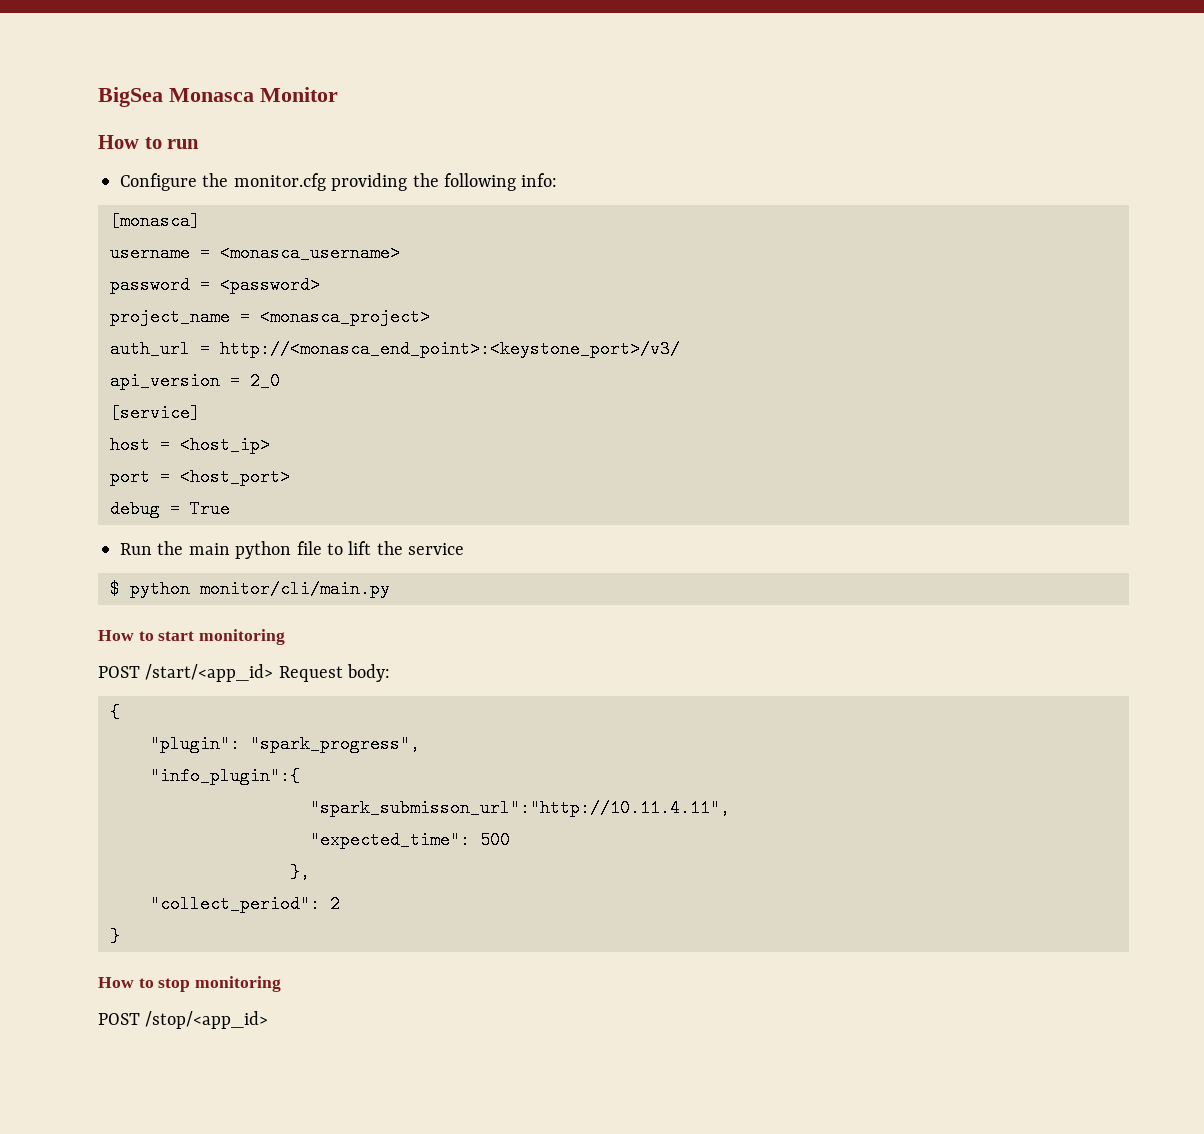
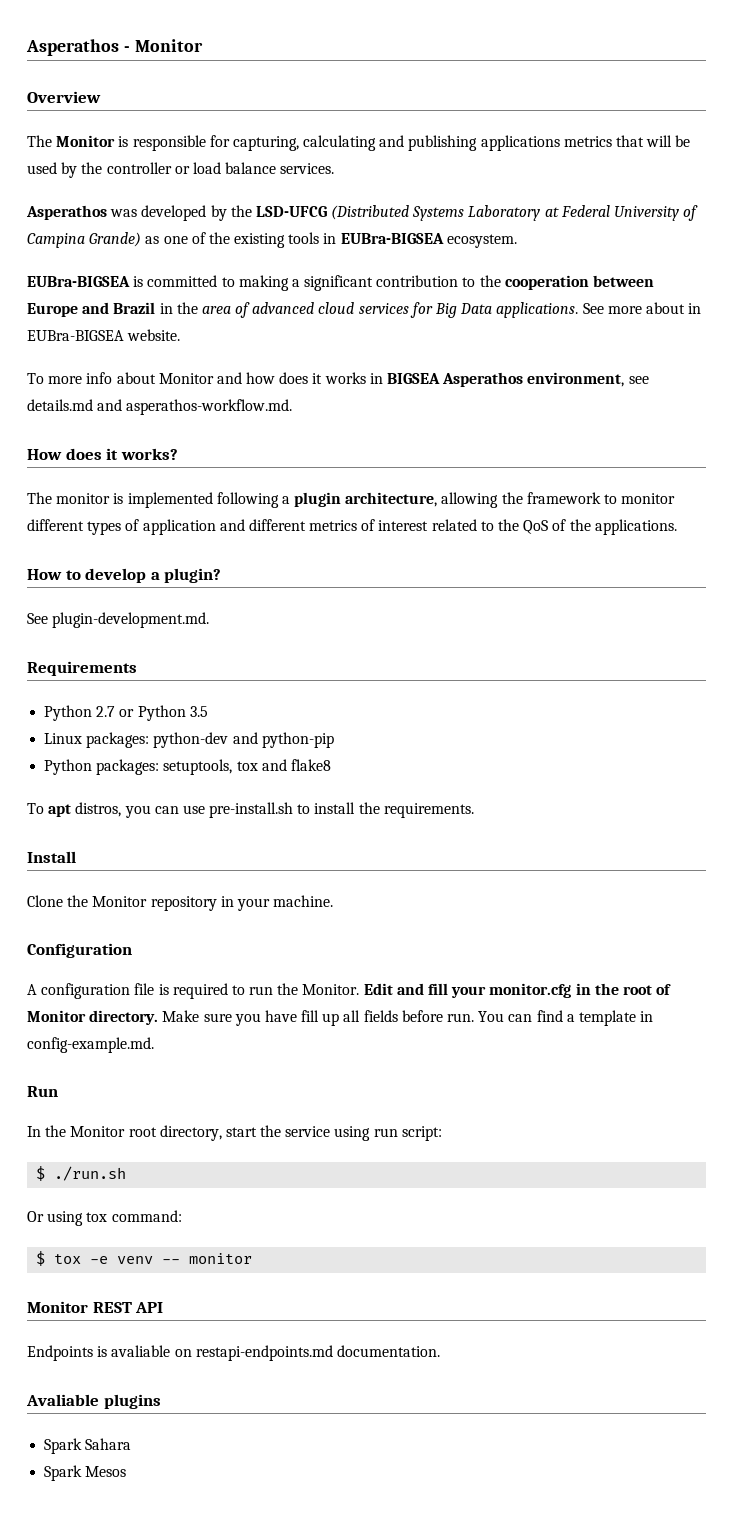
[98,87,254,107] BigSea Monasca -> [26,39,130,56] Asperathos -
[98,135,200,149] [120,173,558,191] [110,212,200,230] [110,244,400,262] [110,276,320,294] [110,308,430,326] [110,340,680,358] [110,372,280,390] [110,404,200,422] [110,436,270,454] [110,468,290,486] [110,500,230,518] [120,541,465,559] [110,580,390,598] [98,629,286,645] [98,664,391,682] [110,703,120,721] [150,735,420,753] [150,767,300,785] [310,799,730,817] [310,831,510,849] [290,863,310,881] [150,895,340,913] [110,927,120,945] [98,976,282,992] [98,1011,269,1029] How to run // Configure the monitor.cfg providing the following info: // [monasca] // username = <monasca_username> // password = <password> // project_name = <monasca_project> // auth_url = http://<monasca_end_point>:<keystone_port>/v3/ // api_version = 2_0 // [service] // host = <host_ip> // port = <host_port> // debug = True // Run the main python file to lift the service // $ python monitor/cli/main.py // How to start monitoring // POST /start/<app_id> Request body: // { // "plugin": "spark_progress", // "info_plugin":{ // "spark_submisson_url":"http://10.11.4.11", // "expected_time": 500 // }, // "collect_period": 2 // } // How to stop monitoring // POST /stop/<app_id> -> [27,91,101,103] [27,135,691,151] [27,162,335,178] [26,205,699,221] [27,232,517,248] [27,275,655,291] [27,302,702,318] [27,329,181,341] [27,372,649,387] [27,399,293,415] [27,448,178,460] [27,492,676,508] [27,519,677,535] [27,568,222,583] [27,612,210,628] [27,661,137,676] [44,705,208,721] [44,732,334,748] [44,759,331,775] [27,802,474,818] [27,851,76,863] [27,895,334,911] [27,943,132,958] [27,983,672,999] [27,1010,654,1026] [27,1037,154,1053] [27,1086,58,1097] [27,1125,442,1141] [36,1166,127,1181] [27,1210,182,1226] [36,1251,253,1266] [27,1301,164,1313] [27,1345,440,1361] [26,1394,161,1409] [44,1438,132,1454] [44,1465,127,1481] Overview // The Monitor is responsible for capturing, calculating and publishing applications metrics that will be used by the controller or load balance services. // Asperathos was developed by the LSD-UFCG (Distributed Systems Laboratory at Federal University of Campina Grande) as one of the existing tools in EUBra-BIGSEA ecosystem. // EUBra-BIGSEA is committed to making a significant contribution to the cooperation between Europe and Brazil in the area of advanced cloud services for Big Data applications. See more about in EUBra-BIGSEA website. // To more info about Monitor and how does it works in BIGSEA Asperathos environment, see details.md and asperathos-workflow.md. // How does it works? // The monitor is implemented following a plugin architecture, allowing the framework to monitor different types of application and different metrics of interest related to the QoS of the applications. // How to develop a plugin? // See plugin-development.md. // Requirements // Python 2.7 or Python 3.5 // Linux packages: python-dev and python-pip // Python packages: setuptools, tox and flake8 // To apt distros, you can use pre-install.sh to install the requirements. // Install // Clone the Monitor repository in your machine. // Configuration // A configuration file is required to run the Monitor. Edit and fill your monitor.cfg in the root of Monitor directory. Make sure you have fill up all fields before run. You can find a template in config-example.md. // Run // In the Monitor root directory, start the service using run script: // $ ./run.sh // Or using tox command: // $ tox -e venv -- monitor // Monitor REST API // Endpoints is avaliable on restapi-endpoints.md documentation. // Avaliable plugins // Spark Sahara // Spark Mesos

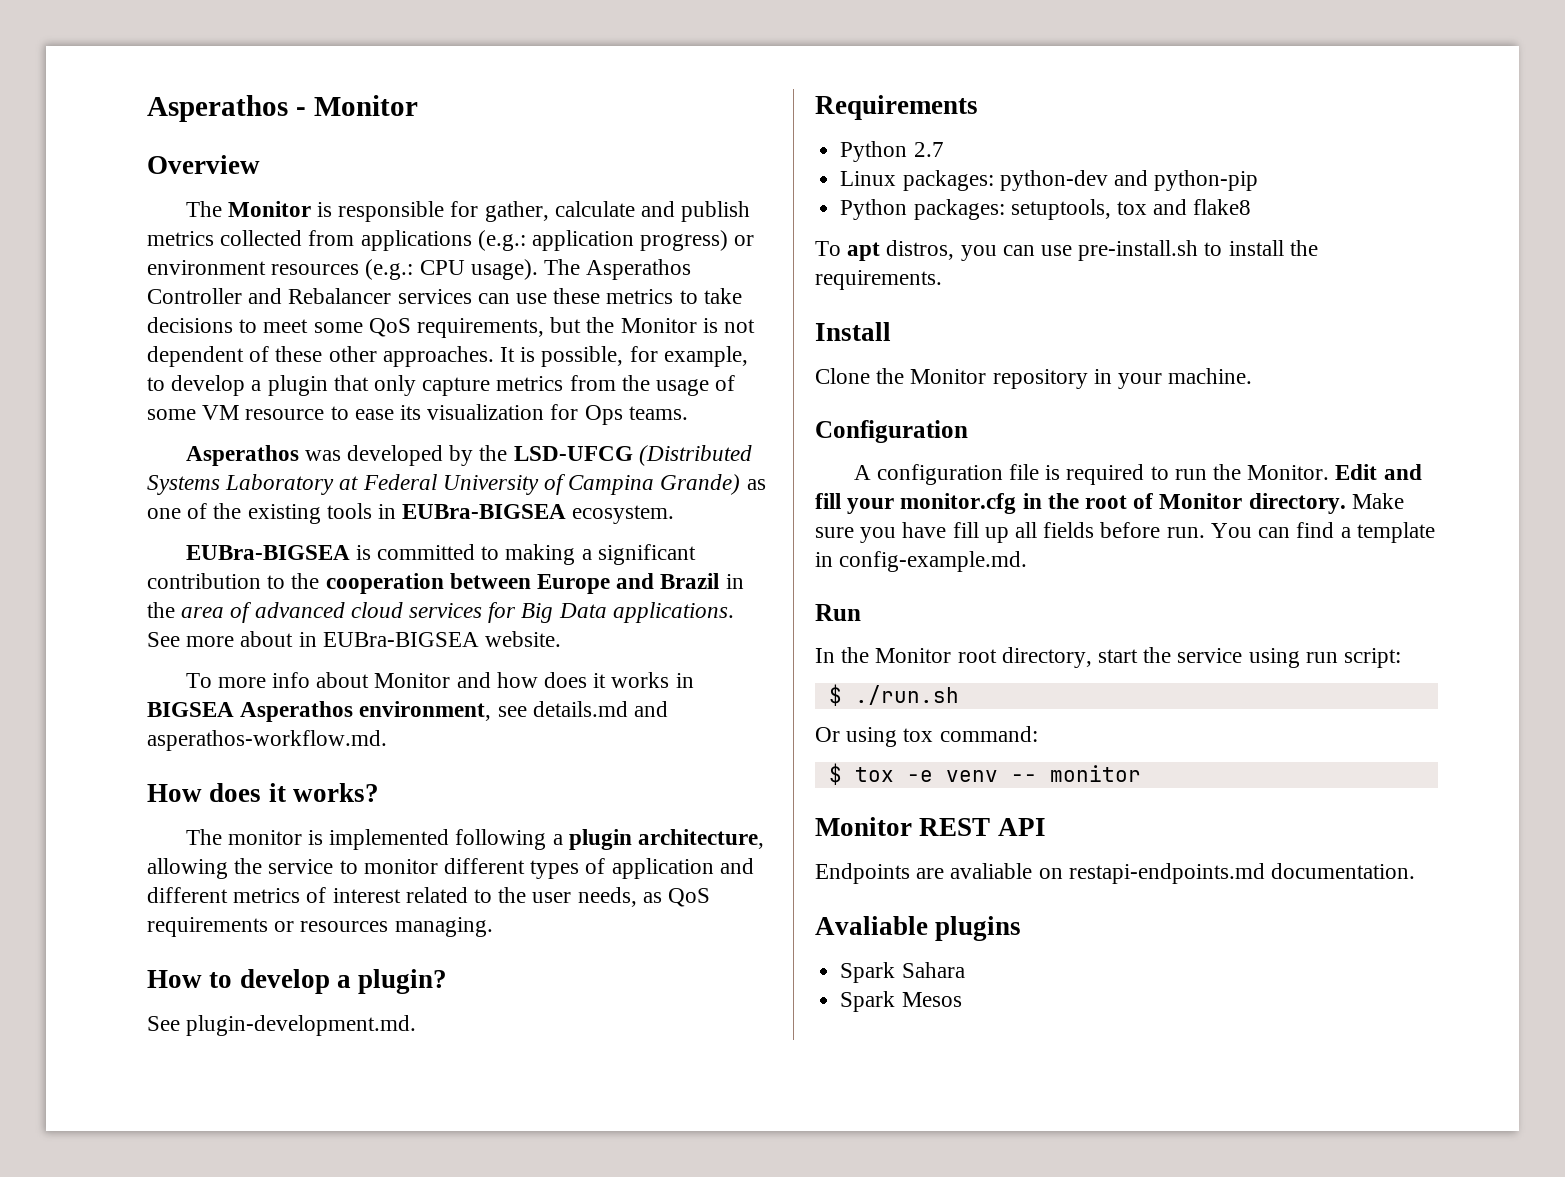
[232,135,691,151] [27,162,335,178] capturing, calculating and publishing applications metrics that will be used by the controller or load balance services. -> [484,201,751,222] [147,230,755,251] [147,259,692,280] [147,288,742,304] [147,317,756,338] [147,346,748,367] [147,375,736,396] [147,404,688,425] gather, calculate and publish metrics collected from applications (e.g.: application progress) or environment resources (e.g.: CPU usage). The Asperathos Controller and Rebalancer services can use these metrics to take decisions to meet some QoS requirements, but the Monitor is not dependent of these other approaches. It is possible, for example, to develop a plugin that only capture metrics from the usage of some VM resource to ease its visualization for Ops teams.
[526,492,601,504] framework -> [268,859,334,874] service
[523,519,677,535] QoS of the applications. -> [532,887,711,907] [147,917,493,937] user needs, as QoS requirements or resources managing.
[119,705,208,721] or Python 3.5 -> (944, 149) none
[97,1346,108,1357] is -> [916,868,945,879] are

